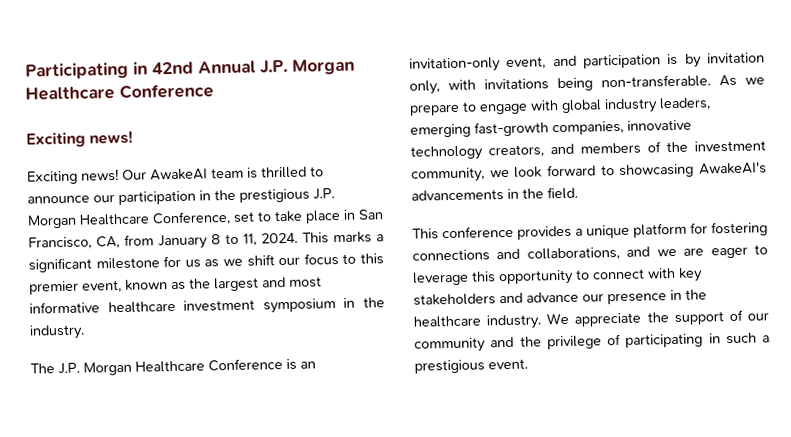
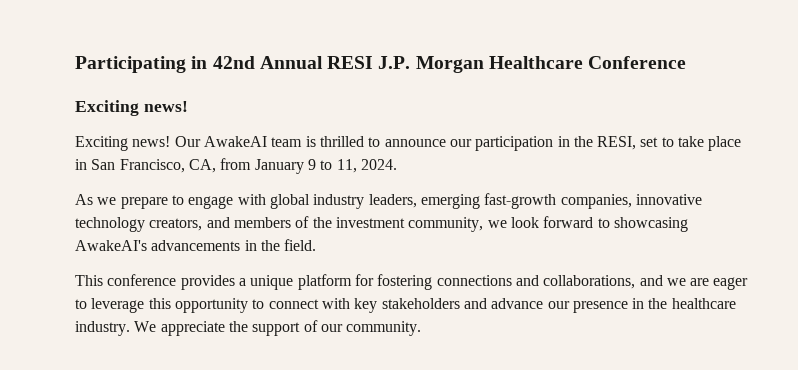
(256, 67) none -> [327,56,374,69] RESI
[239,188,335,203] [27,210,231,229] prestigious J.P. Morgan Healthcare Conference, -> [597,136,637,150] RESI,
[211,234,221,245] 8 -> [307,159,316,170] 9
[302,231,384,244] [28,253,384,273] [29,276,322,295] [29,297,385,314] [29,324,85,340] [30,358,316,376] [409,52,765,73] [409,74,711,95] This marks a significant milestone for us as we shift our focus to this premier event, known as the largest and most informative healthcare investment symposium in the industry. // The J.P. Morgan Healthcare Conference is an invitation-only event, and participation is by invitation only, with invitations being non-transferable. -> (397, 164) //
[414,332,770,353] [414,358,528,374] community and the privilege of participating in such a prestigious event. -> [346,321,422,336] community.

